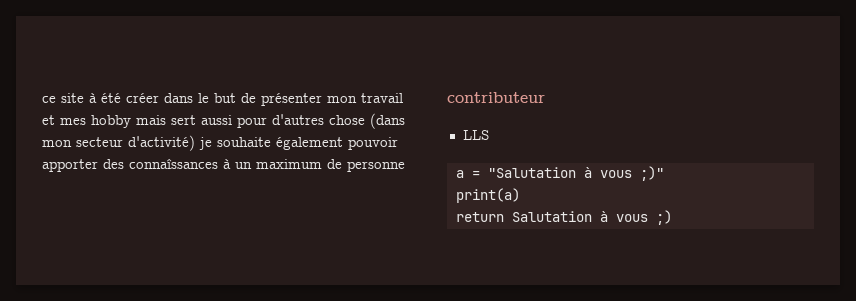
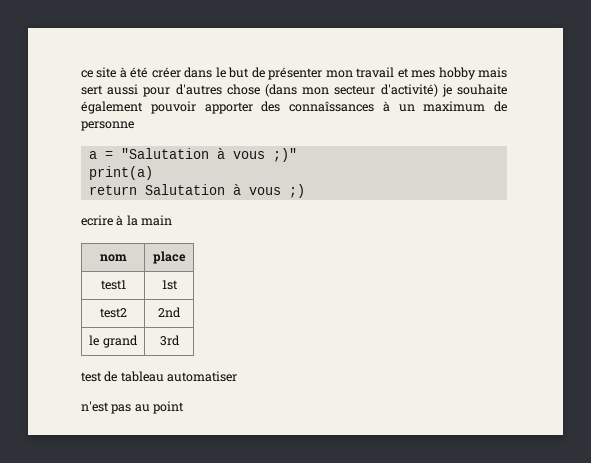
[447,92,545,103] [462,130,489,140] // contributeur // LLS -> (134, 126) none
(672, 217) none -> [81,215,173,226] [99,254,127,262] [152,251,186,264] [100,280,126,290] [161,280,178,290] [99,308,127,318] [158,307,181,318] [89,335,138,348] [159,335,180,346] [81,371,238,382] [81,401,185,414] // ecrire à la main // nom | place // test1 | 1st // test2 | 2nd // le grand | 3rd // test de tableau automatiser // n'est pas au point

